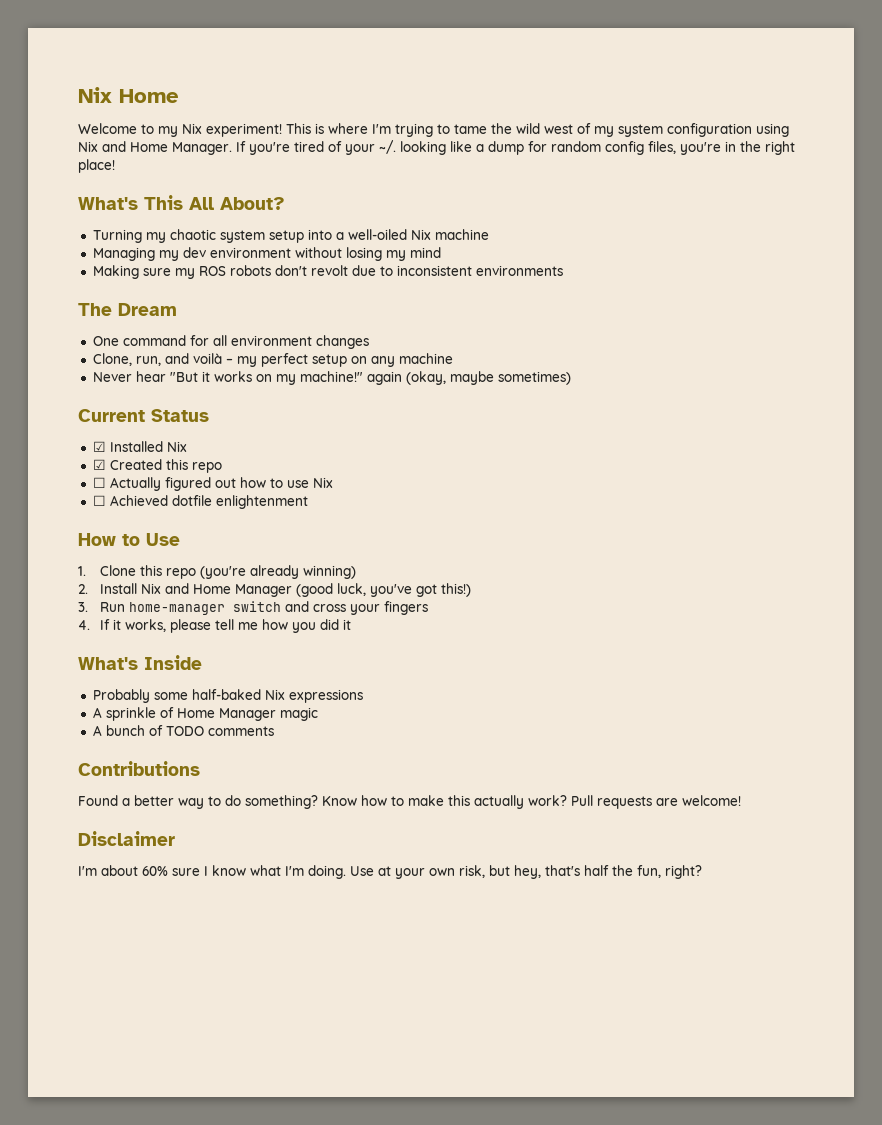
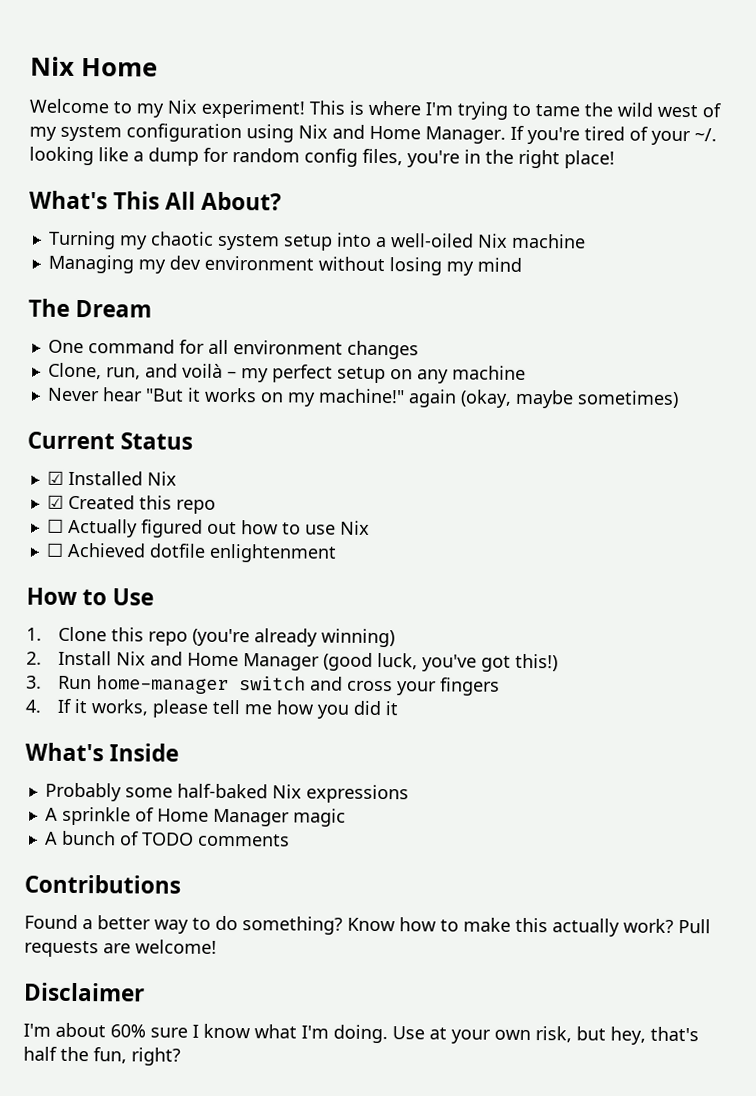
[92,265,563,279] // Making sure my ROS robots don't revolt due to inconsistent environments -> (522, 264) none

